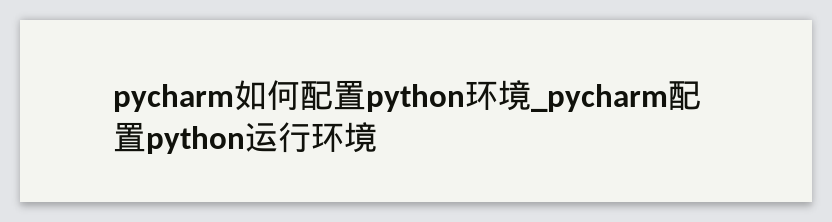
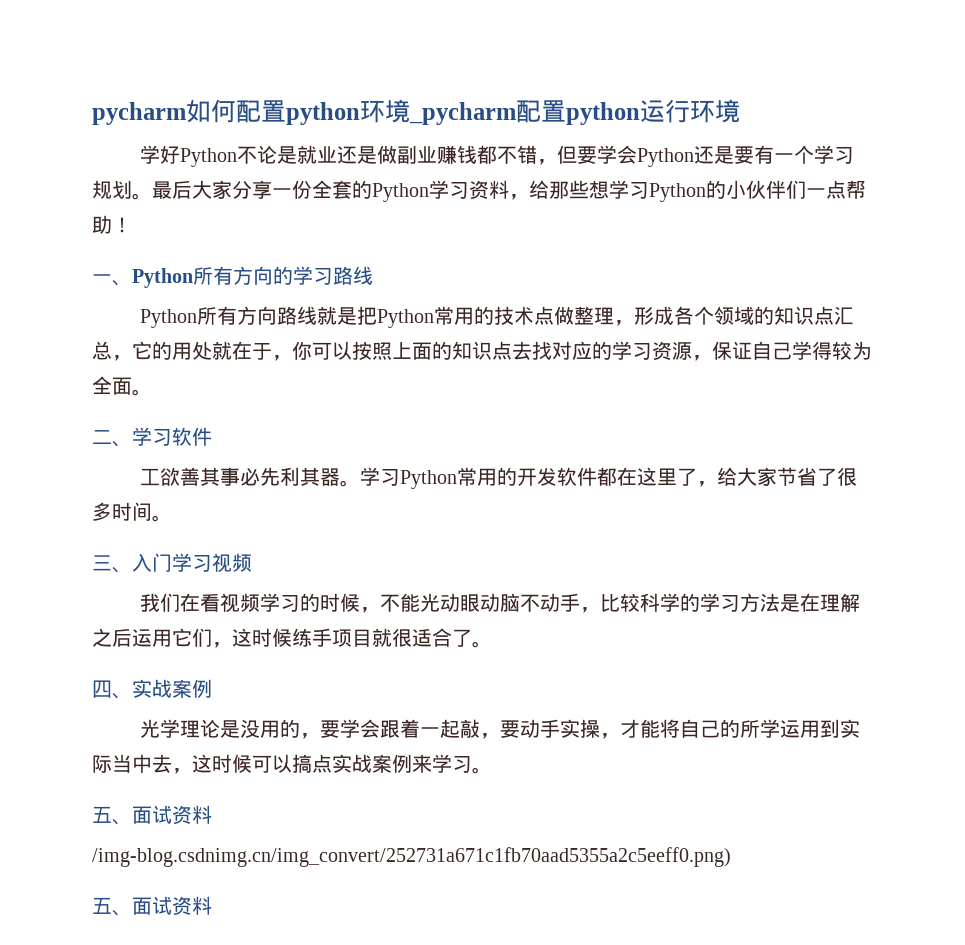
(377, 137) none -> [139,145,854,167] [92,180,866,202] [92,215,132,234] [92,266,373,288] [139,306,854,328] [92,341,872,361] [92,376,152,396] [92,427,212,447] [139,467,857,489] [92,502,172,522] [92,553,252,573] [139,593,860,613] [92,628,492,648] [92,679,212,699] [139,719,860,739] [92,754,492,774] [92,805,212,825] [92,847,731,867] [92,896,212,916] // 学好Python不论是就业还是做副业赚钱都不错，但要学会Python还是要有一个学习规划。最后大家分享一份全套的Python学习资料，给那些想学习Python的小伙伴们一点帮助！ // 一、Python所有方向的学习路线 // Python所有方向路线就是把Python常用的技术点做整理，形成各个领域的知识点汇总，它的用处就在于，你可以按照上面的知识点去找对应的学习资源，保证自己学得较为全面。 // 二、学习软件 // 工欲善其事必先利其器。学习Python常用的开发软件都在这里了，给大家节省了很多时间。 // 三、入门学习视频 // 我们在看视频学习的时候，不能光动眼动脑不动手，比较科学的学习方法是在理解之后运用它们，这时候练手项目就很适合了。 // 四、实战案例 // 光学理论是没用的，要学会跟着一起敲，要动手实操，才能将自己的所学运用到实际当中去，这时候可以搞点实战案例来学习。 // 五、面试资料 // /img-blog.csdnimg.cn/img_convert/252731a671c1fb70aad5355a2c5eeff0.png) // 五、面试资料

